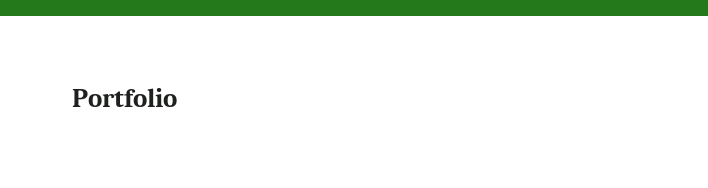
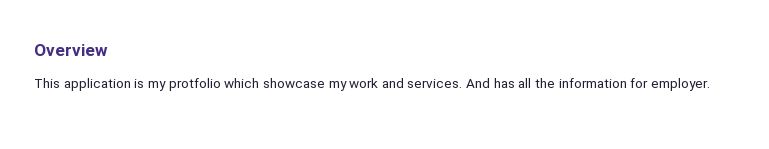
[72,88,177,107] Portfolio -> [34,44,108,56] [34,78,710,91] Overview // This application is my protfolio which showcase my work and services. And has all the information for employer.

